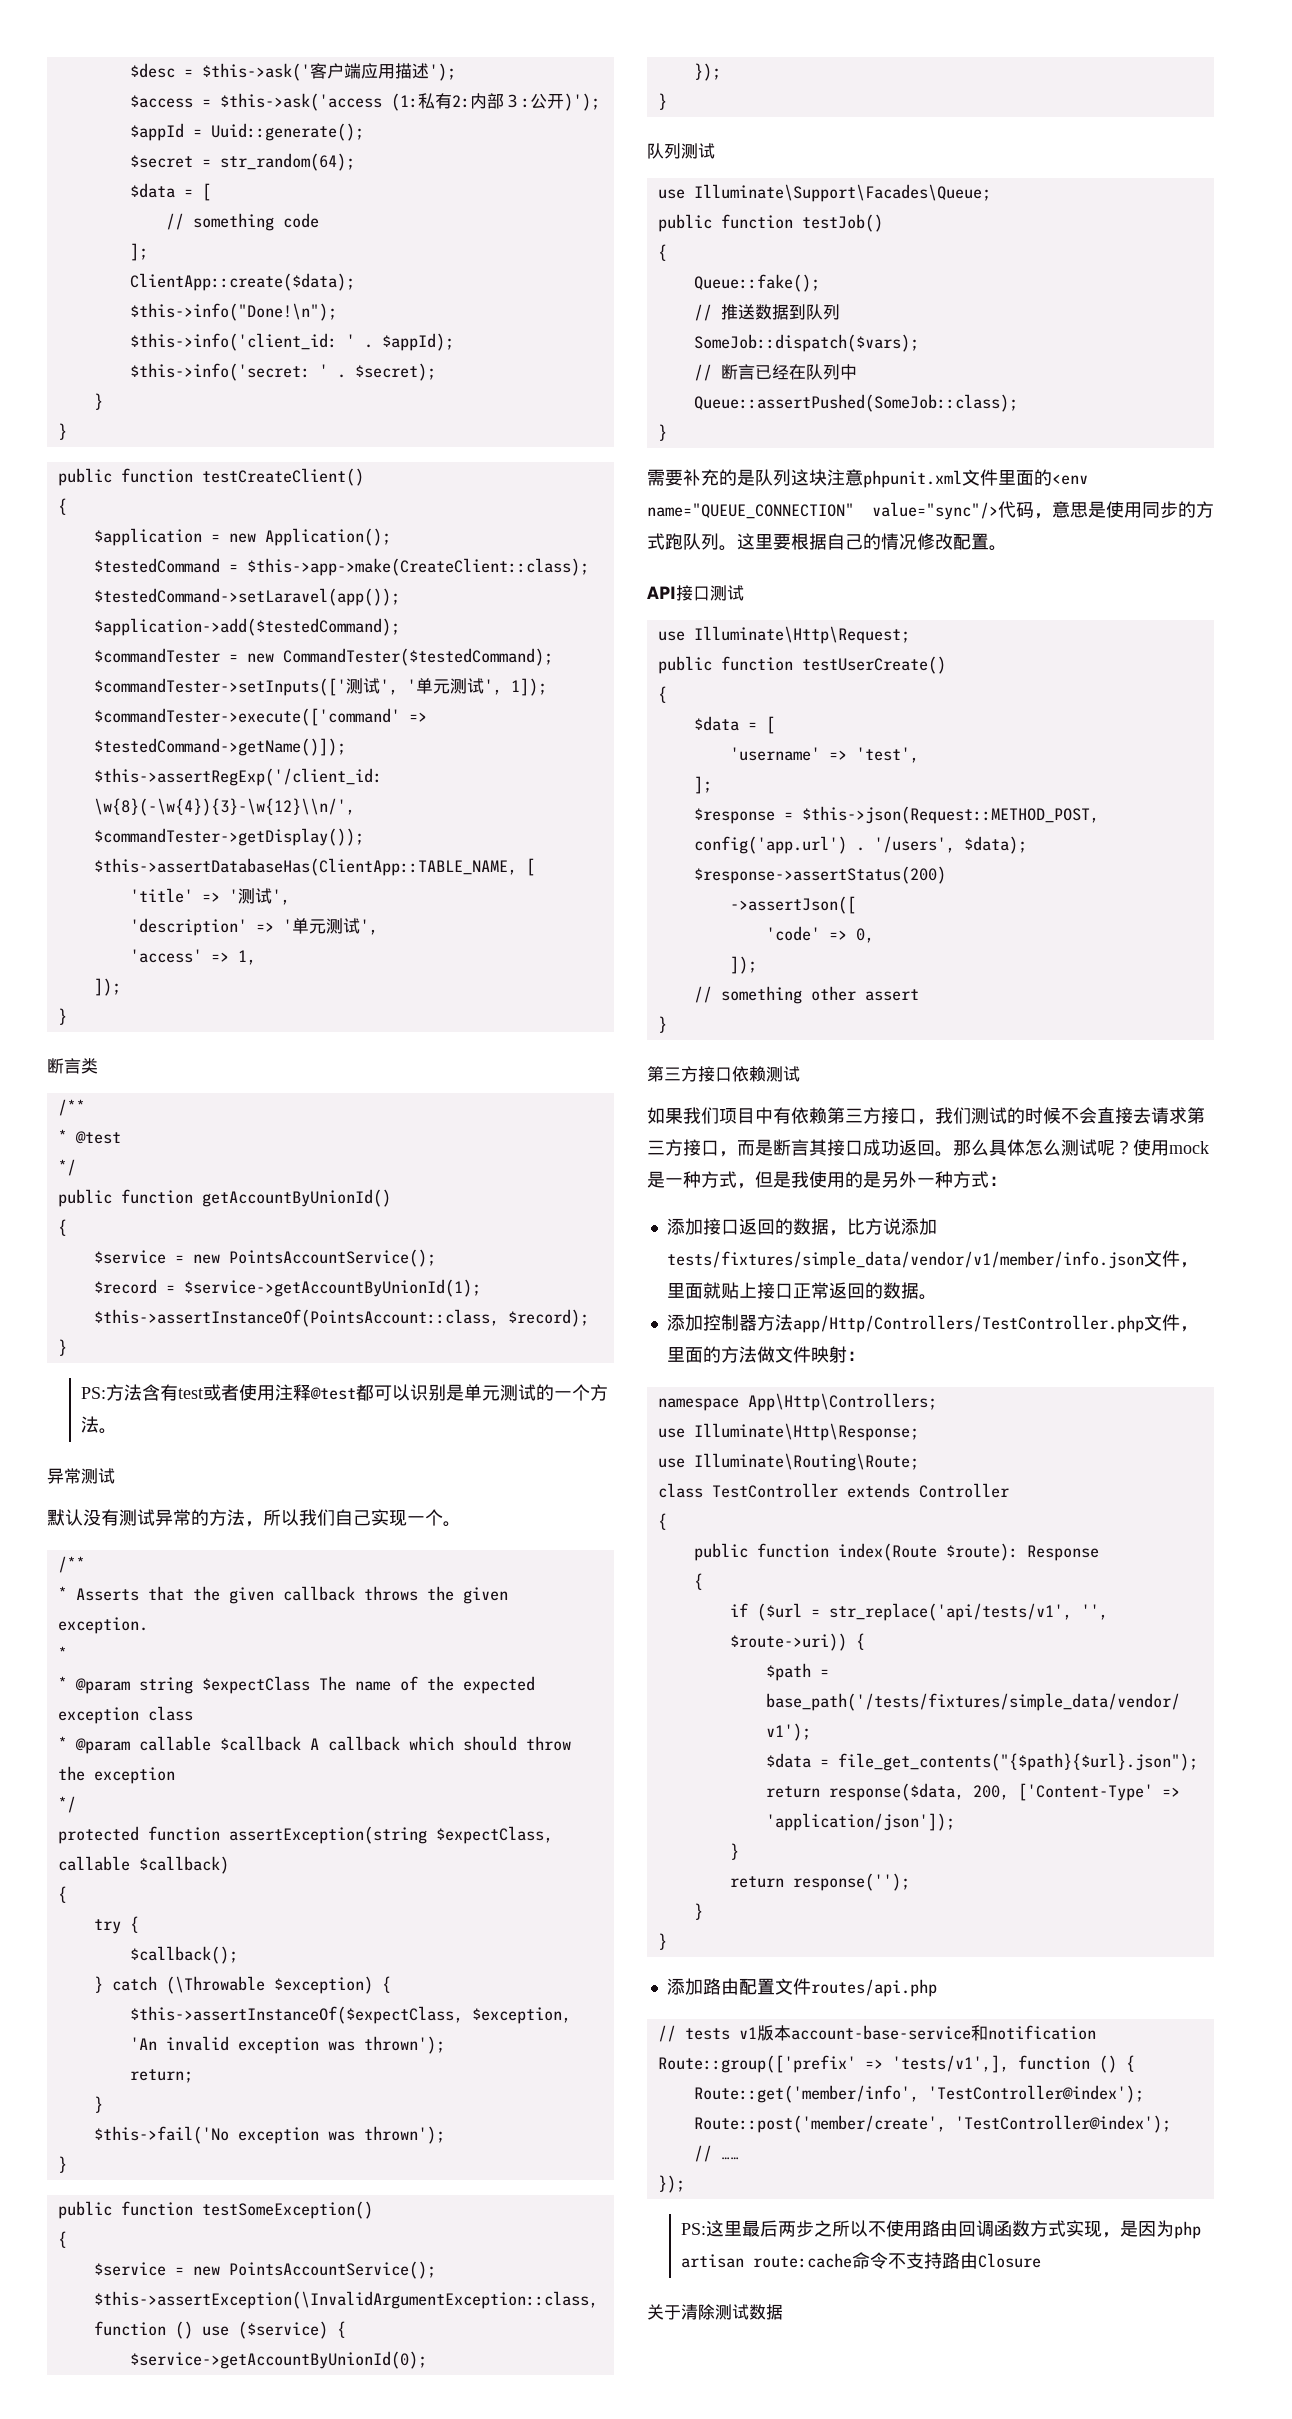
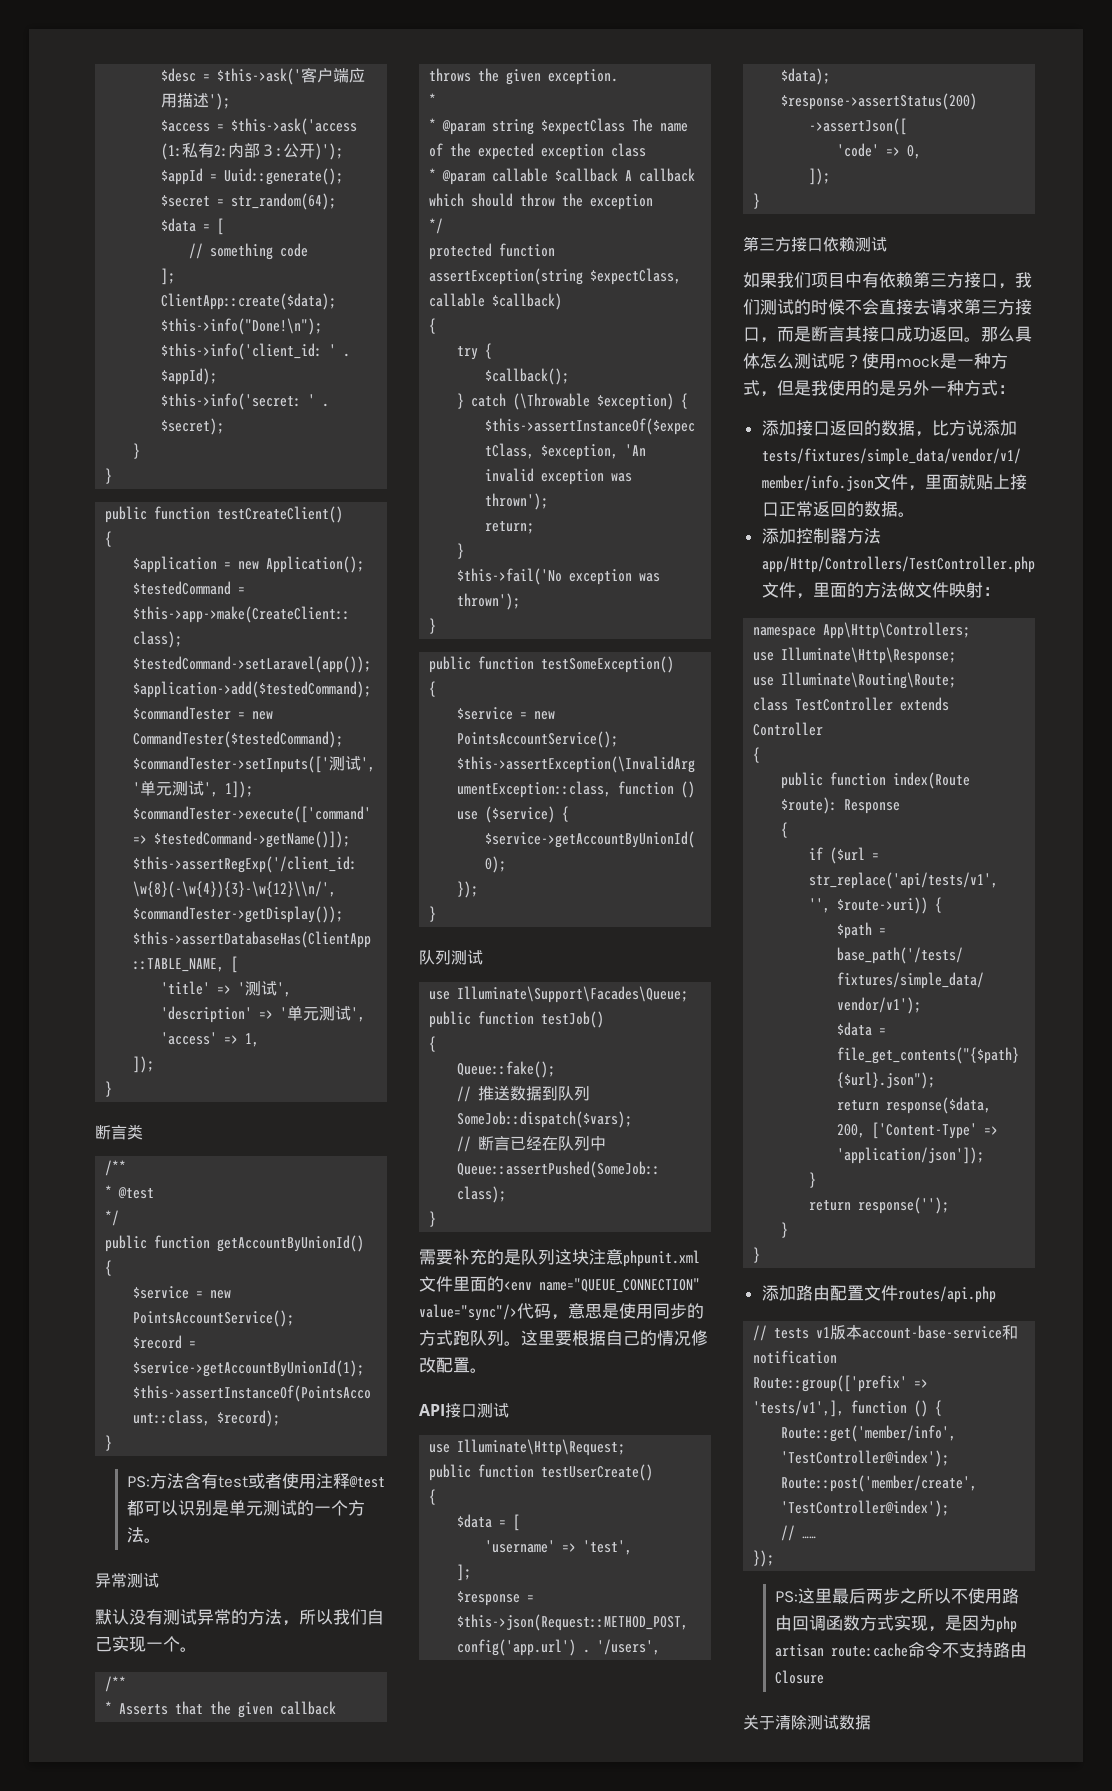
[693,986,919,1004] // // something other assert -> (831, 176) none

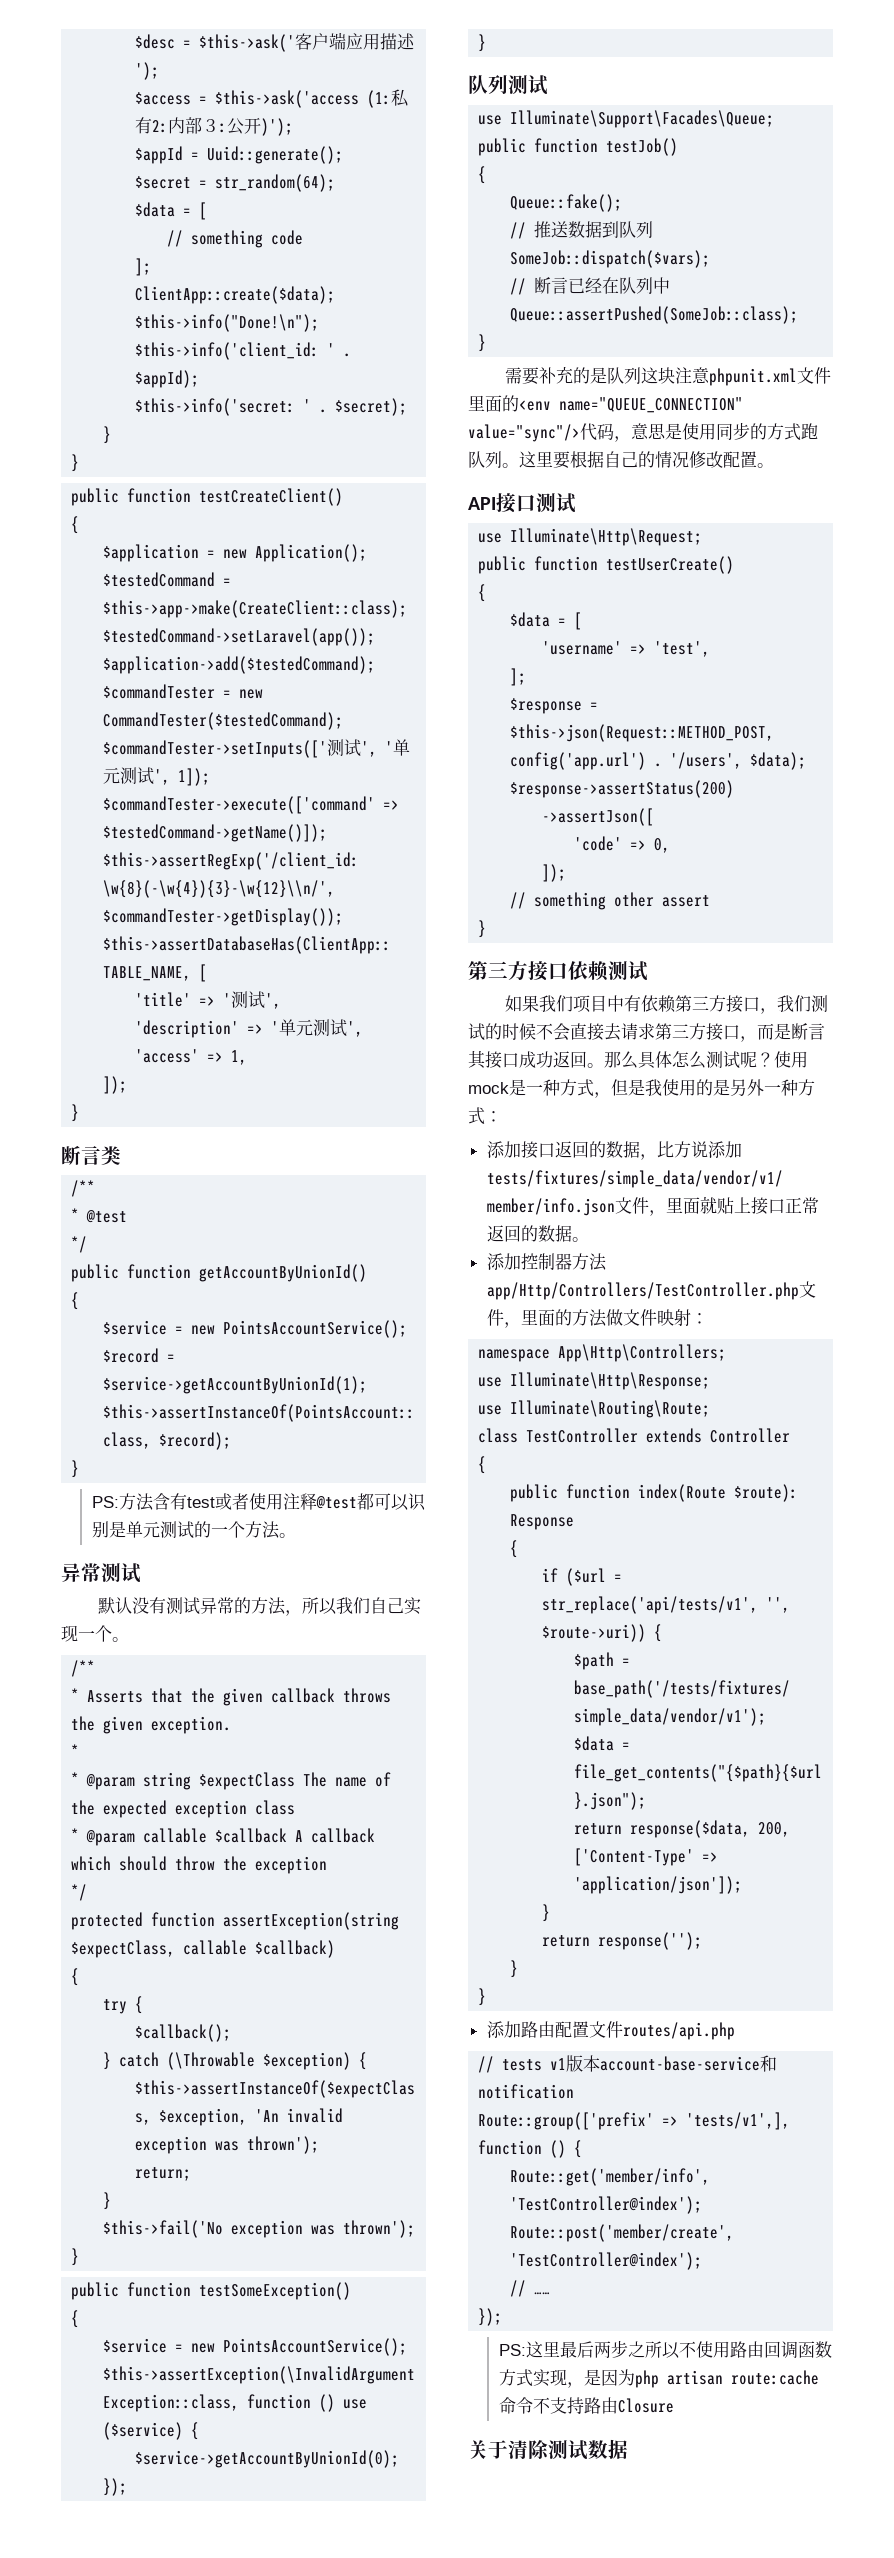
(831, 176) none -> [510,892,711,910] // // something other assert

